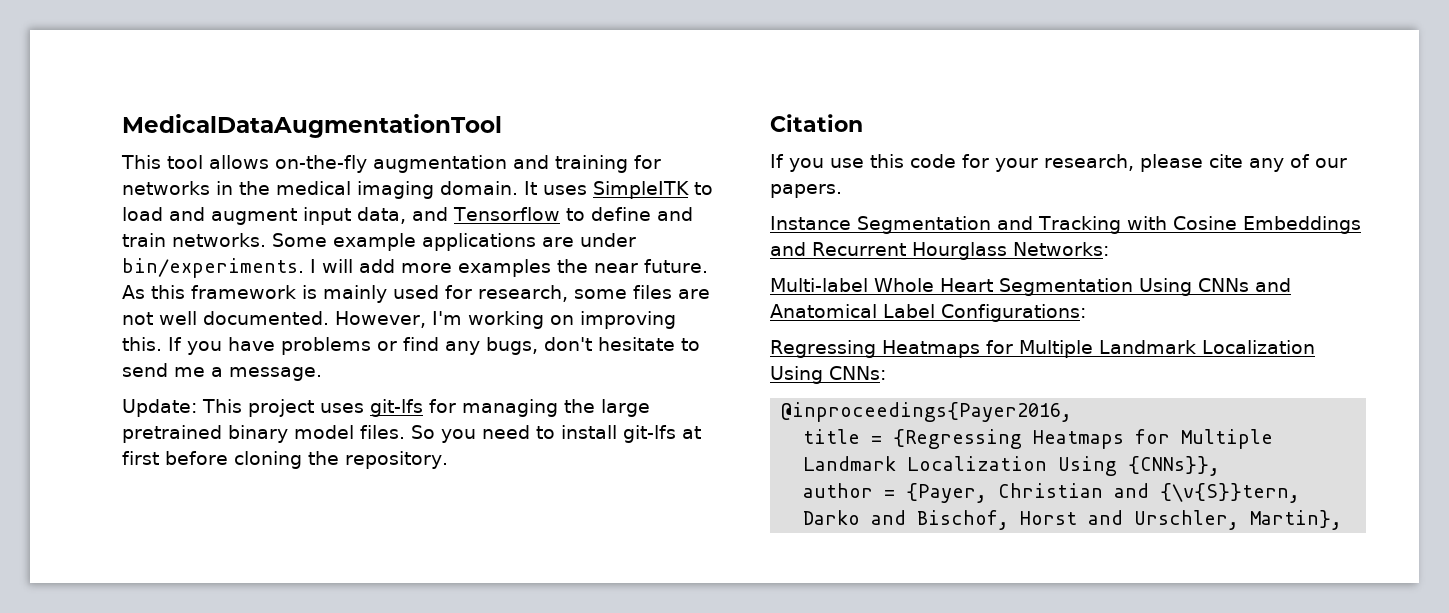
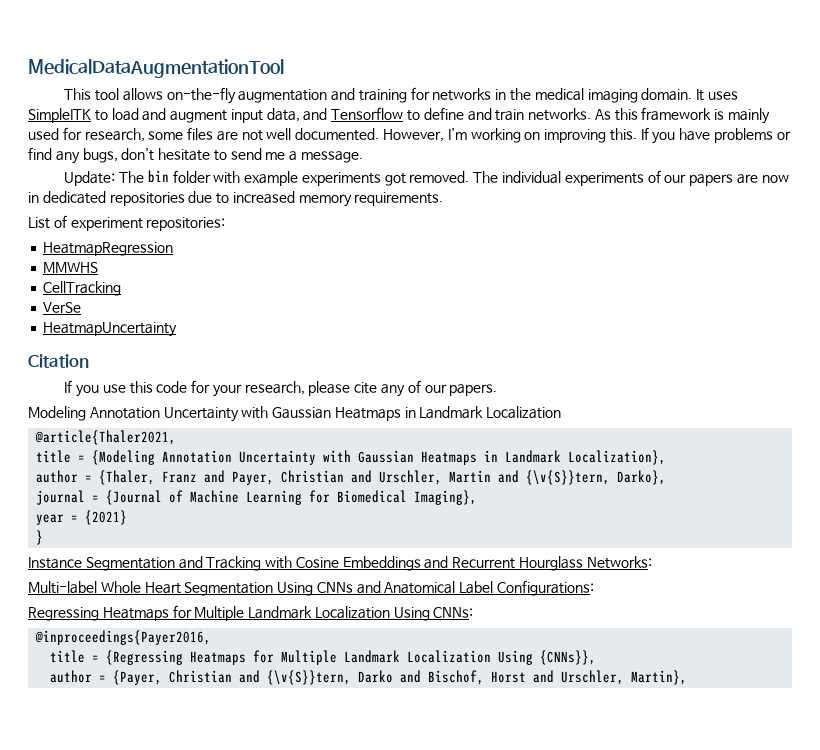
[272,233,636,251] [122,258,708,278] Some example applications are under bin/experiments. I will add more examples the near future. -> (592, 114) none
[202,399,650,417] [122,425,701,443] [122,451,448,469] This project uses git-lfs for managing the large pretrained binary model files. So you need to install git-lfs at first before cloning the repository. -> [118,170,789,186] [28,191,444,207] [28,215,226,231] [43,242,174,256] [43,262,99,273] [43,281,122,296] [43,302,82,313] [43,322,178,337] The bin folder with example experiments got removed. The individual experiments of our papers are now in dedicated repositories due to increased memory requirements. // List of experiment repositories: // HeatmapRegression // MMWHS // CellTracking // VerSe // HeatmapUncertainty
(842, 191) none -> [28,406,562,422] [35,430,177,445] [36,450,667,465] [36,470,667,485] [36,490,478,505] [36,510,128,525] [36,530,44,545] // Modeling Annotation Uncertainty with Gaussian Heatmaps in Landmark Localization // @article{Thaler2021, // title = {Modeling Annotation Uncertainty with Gaussian Heatmaps in Landmark Localization}, // author = {Thaler, Franz and Payer, Christian and Urschler, Martin and {\v{S}}tern, Darko}, // journal = {Journal of Machine Learning for Biomedical Imaging}, // year = {2021} // }

